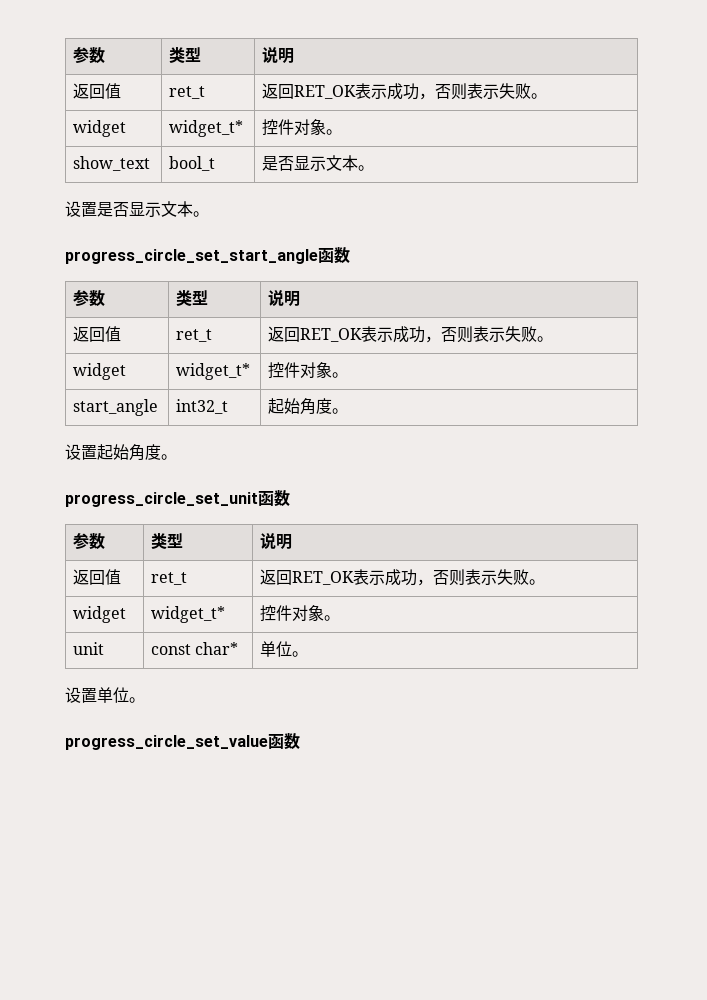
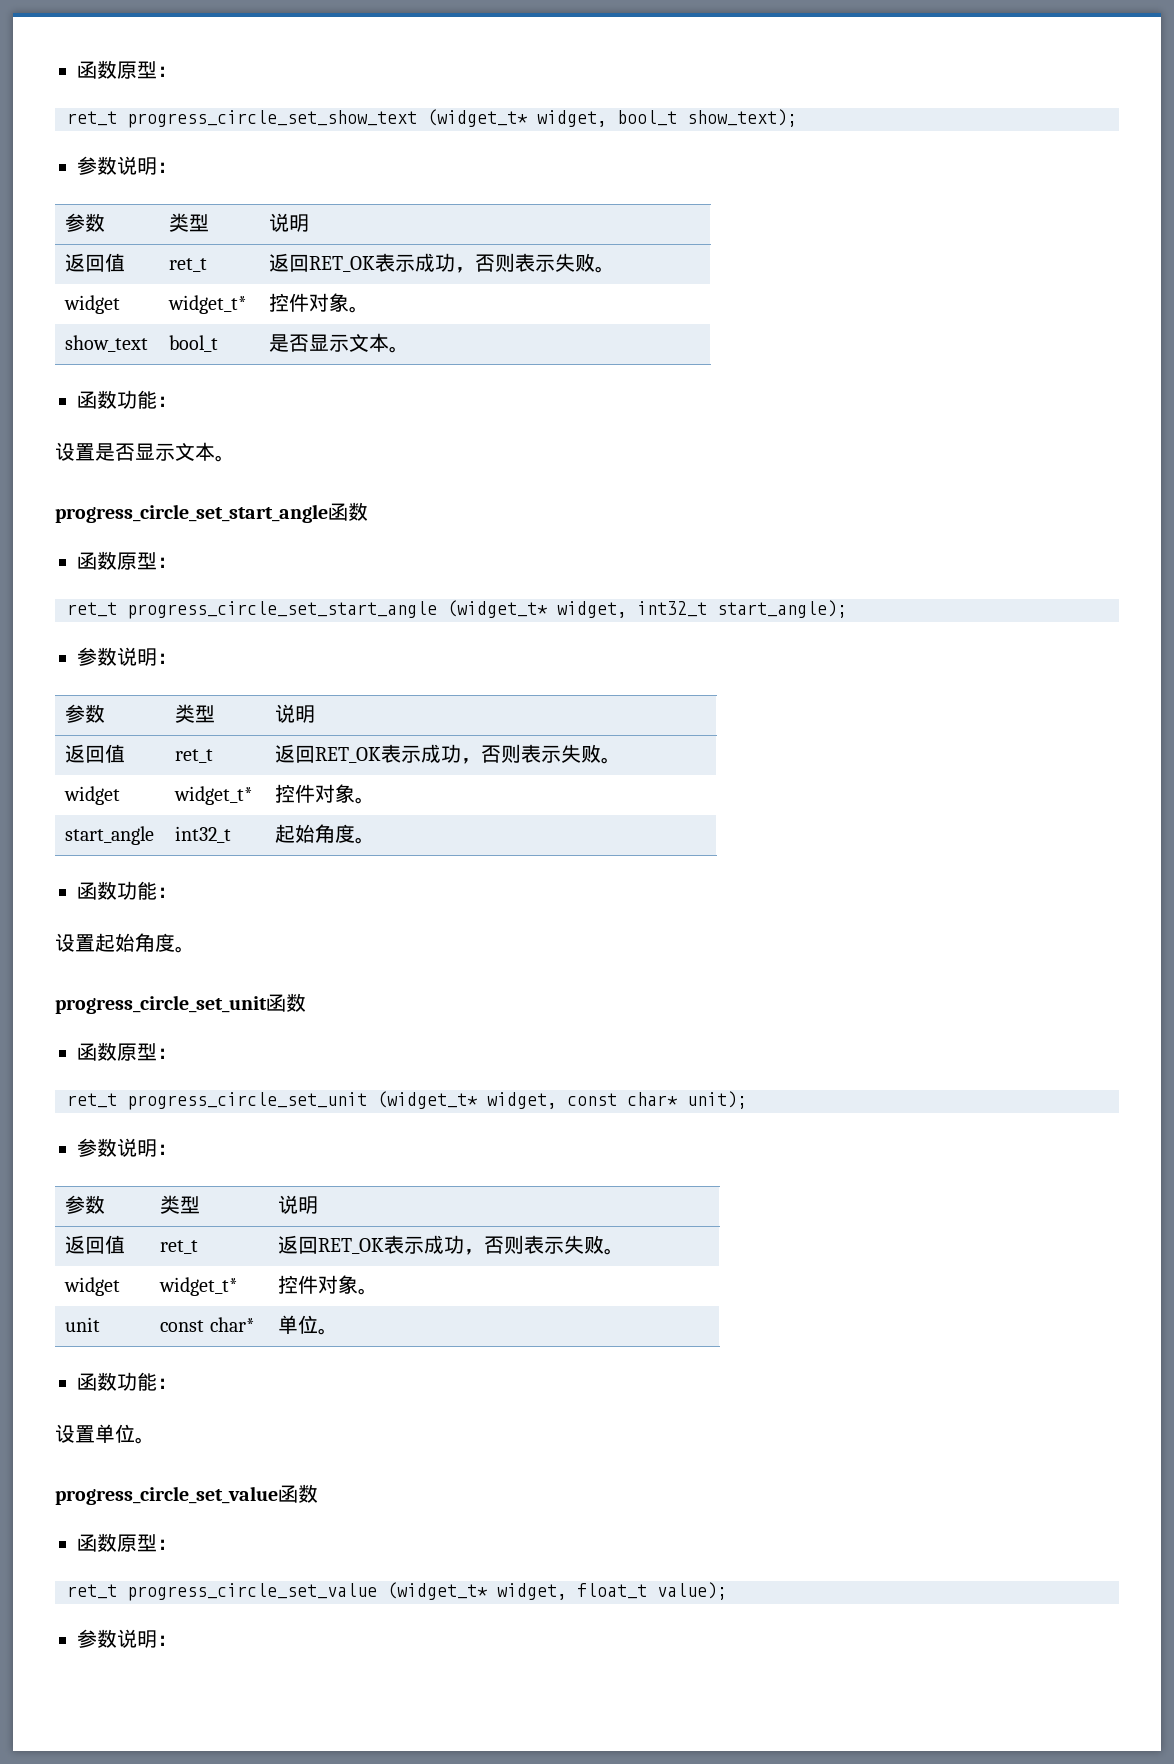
(72, 55) none -> [77,60,177,79] [67,109,797,128] [77,156,177,175] 函数原型： // ret_t progress_circle_set_show_text (widget_t* widget, bool_t show_text); // 参数说明： //
(374, 168) none -> [77,390,177,409] // 函数功能：
(350, 255) none -> [77,551,177,570] [67,600,847,619] [77,647,177,666] // 函数原型： // ret_t progress_circle_set_start_angle (widget_t* widget, int32_t start_angle); // 参数说明：
(348, 411) none -> [77,881,177,900] // 函数功能：
(290, 498) none -> [77,1042,177,1061] [67,1091,747,1110] [77,1138,177,1157] // 函数原型： // ret_t progress_circle_set_unit (widget_t* widget, const char* unit); // 参数说明：
(308, 654) none -> [77,1372,177,1391] // 函数功能：
(300, 741) none -> [77,1533,177,1552] [67,1582,727,1601] [77,1629,177,1648] // 函数原型： // ret_t progress_circle_set_value (widget_t* widget, float_t value); // 参数说明：

